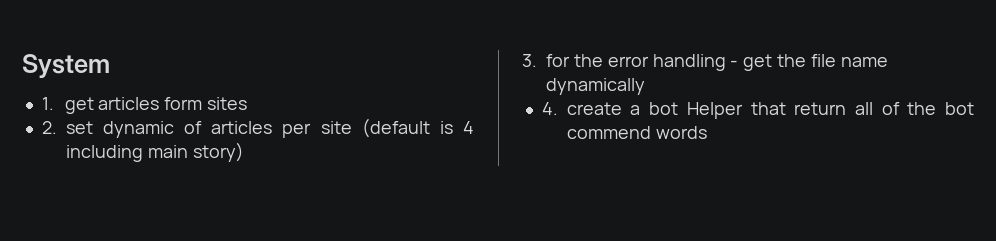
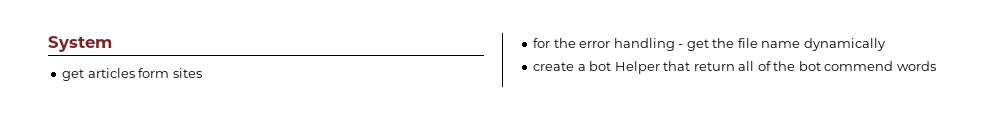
[41,97,54,110] 1. -> (112, 44) none
[41,118,474,138] [65,142,244,162] [522,54,537,67] 2. set dynamic of articles per site (default is 4 including main story) // 3. -> (202, 73) none
[541,102,558,115] 4. -> (886, 44) none

